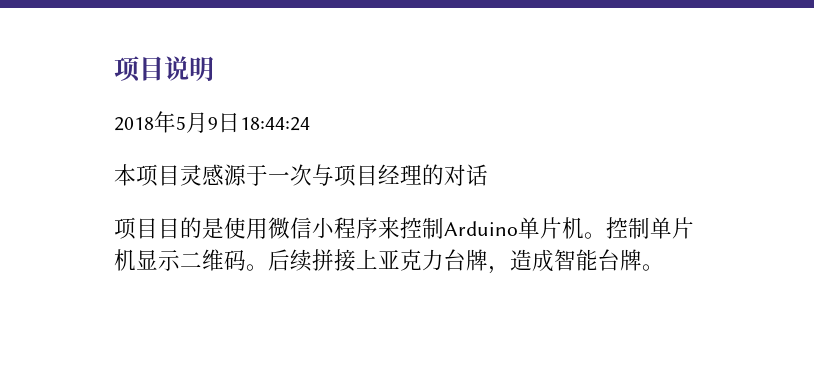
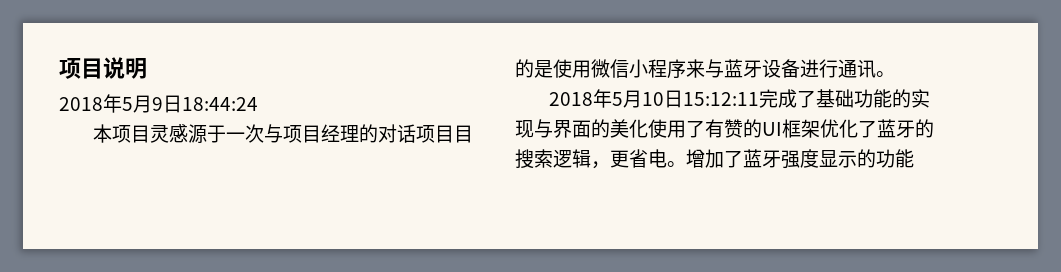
(488, 175) // -> (416, 133) none
[400,217,694,239] [114,249,664,274] 控制Arduino单片机。控制单片机显示二维码。后续拼接上亚克力台牌，造成智能台牌。 -> [705,59,895,78] [548,89,930,108] [515,119,934,138] [515,149,914,169] 与蓝牙设备进行通讯。 // 2018年5月10日15:12:11完成了基础功能的实现与界面的美化使用了有赞的UI框架优化了蓝牙的搜索逻辑，更省电。增加了蓝牙强度显示的功能

